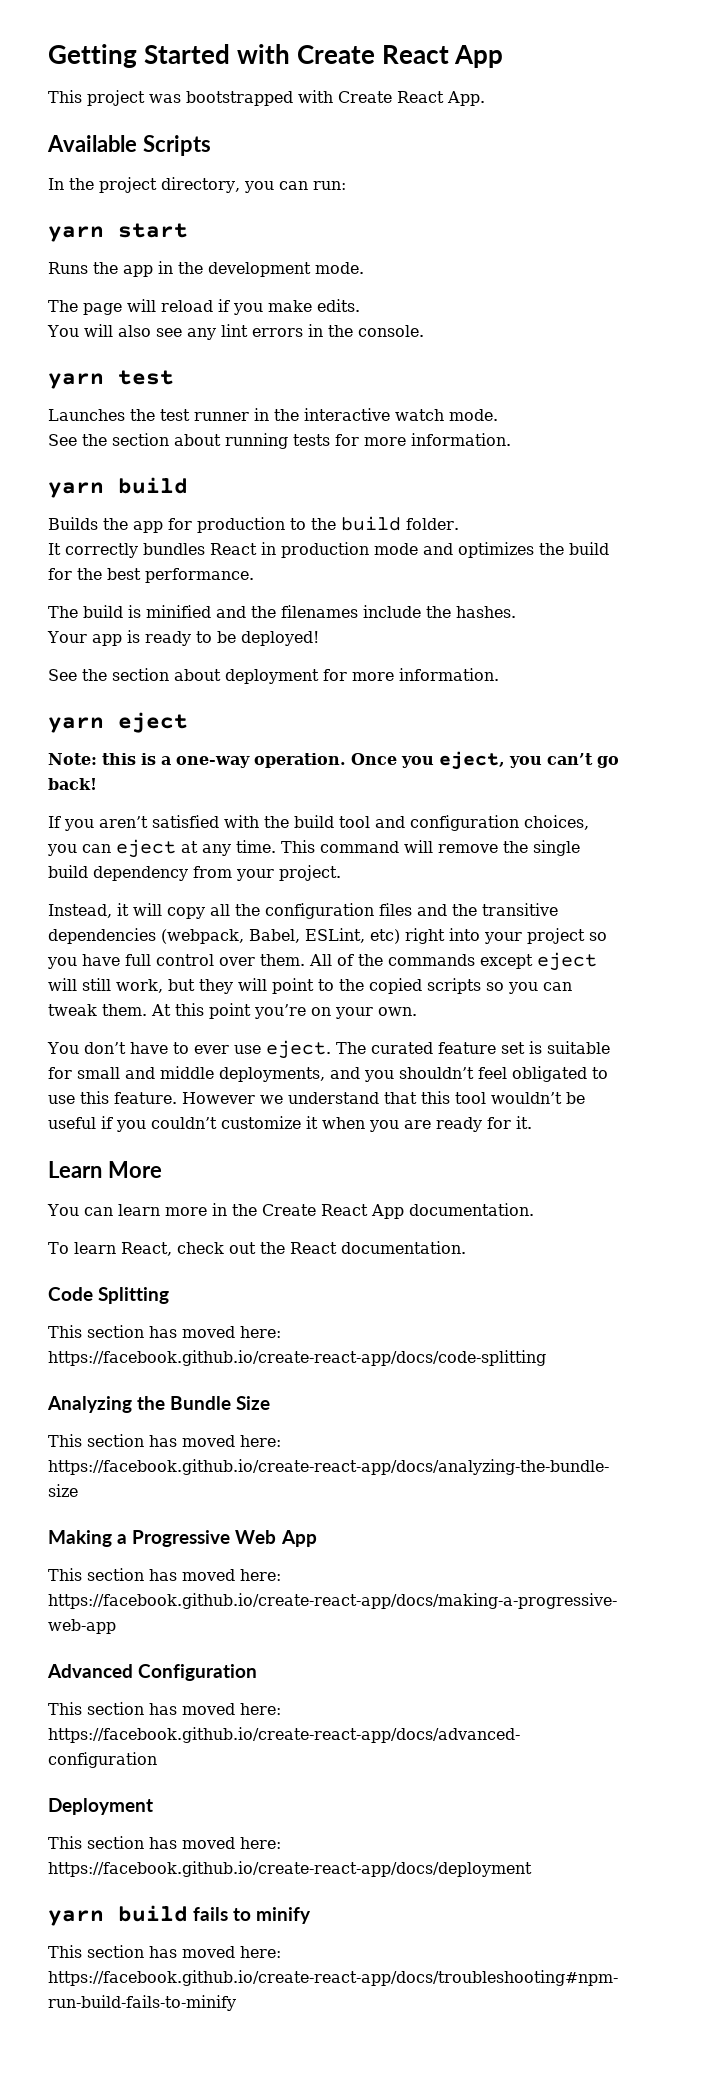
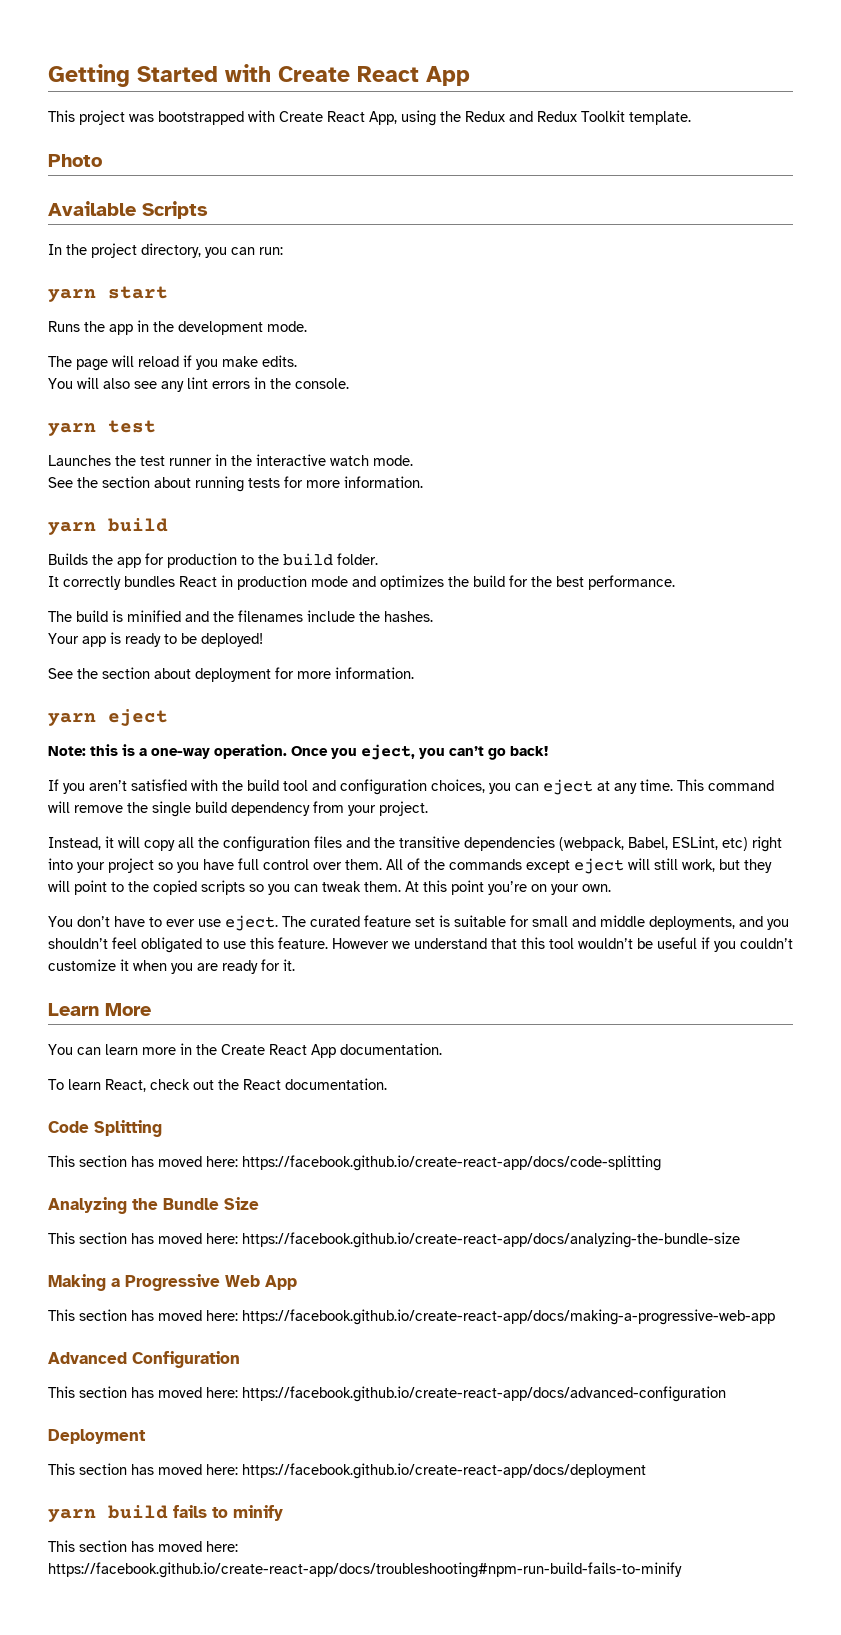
[447,91,485,106] App. -> [369,110,691,126] [48,154,102,167] App, using the Redux and Redux Toolkit template. // Photo

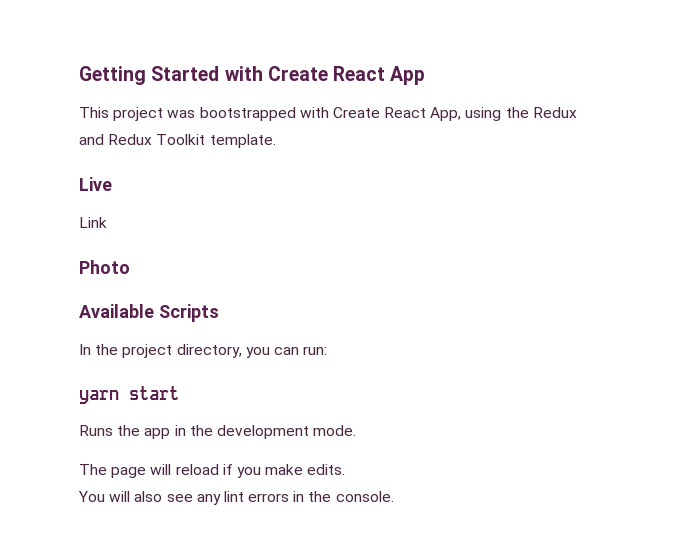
(691, 118) none -> [79,177,112,191] [79,217,107,228] // Live // Link
[48,420,156,436] [48,454,413,466] [48,476,423,492] [48,518,168,535] [48,553,378,568] [48,575,675,590] [48,610,433,622] [48,632,263,647] [48,667,414,682] [48,709,168,726] [48,744,548,760] [48,779,774,795] [48,801,428,817] [48,836,782,852] [48,858,772,874] [48,880,611,895] [48,915,789,931] [48,937,793,953] [48,959,295,974] [48,1003,151,1016] [48,1043,442,1058] [48,1078,387,1092] [48,1120,162,1137] [48,1155,661,1171] [48,1197,259,1214] [48,1232,740,1248] [48,1274,297,1291] [48,1309,775,1325] [48,1351,240,1368] [48,1386,726,1402] [48,1429,146,1444] [48,1463,646,1479] [48,1505,283,1522] [48,1540,238,1552] [48,1562,682,1578] // yarn test // Launches the test runner in the interactive watch mode. // See the section about running tests for more information. // yarn build // Builds the app for production to the build folder. // It correctly bundles React in production mode and optimizes the build for the best performance. // The build is minified and the filenames include the hashes. // Your app is ready to be deployed! // See the section about deployment for more information. // yarn eject // Note: this is a one-way operation. Once you eject, you can’t go back! // If you aren’t satisfied with the build tool and configuration choices, you can eject at any time. This command will remove the single build dependency from your project. // Instead, it will copy all the configuration files and the transitive dependencies (webpack, Babel, ESLint, etc) right into your project so you have full control over them. All of the commands except eject will still work, but they will point to the copied scripts so you can tweak them. At this point you’re on your own. // You don’t have to ever use eject. The curated feature set is suitable for small and middle deployments, and you shouldn’t feel obligated to use this feature. However we understand that this tool wouldn’t be useful if you couldn’t customize it when you are ready for it. // Learn More // You can learn more in the Create React App documentation. // To learn React, check out the React documentation. // Code Splitting // This section has moved here: https://facebook.github.io/create-react-app/docs/code-splitting // Analyzing the Bundle Size // This section has moved here: https://facebook.github.io/create-react-app/docs/analyzing-the-bundle-size // Making a Progressive Web App // This section has moved here: https://facebook.github.io/create-react-app/docs/making-a-progressive-web-app // Advanced Configuration // This section has moved here: https://facebook.github.io/create-react-app/docs/advanced-configuration // Deployment // This section has moved here: https://facebook.github.io/create-react-app/docs/deployment // yarn build fails to minify // This section has moved here: https://facebook.github.io/create-react-app/docs/troubleshooting#npm-run-build-fails-to-minify -> (394, 496) none

